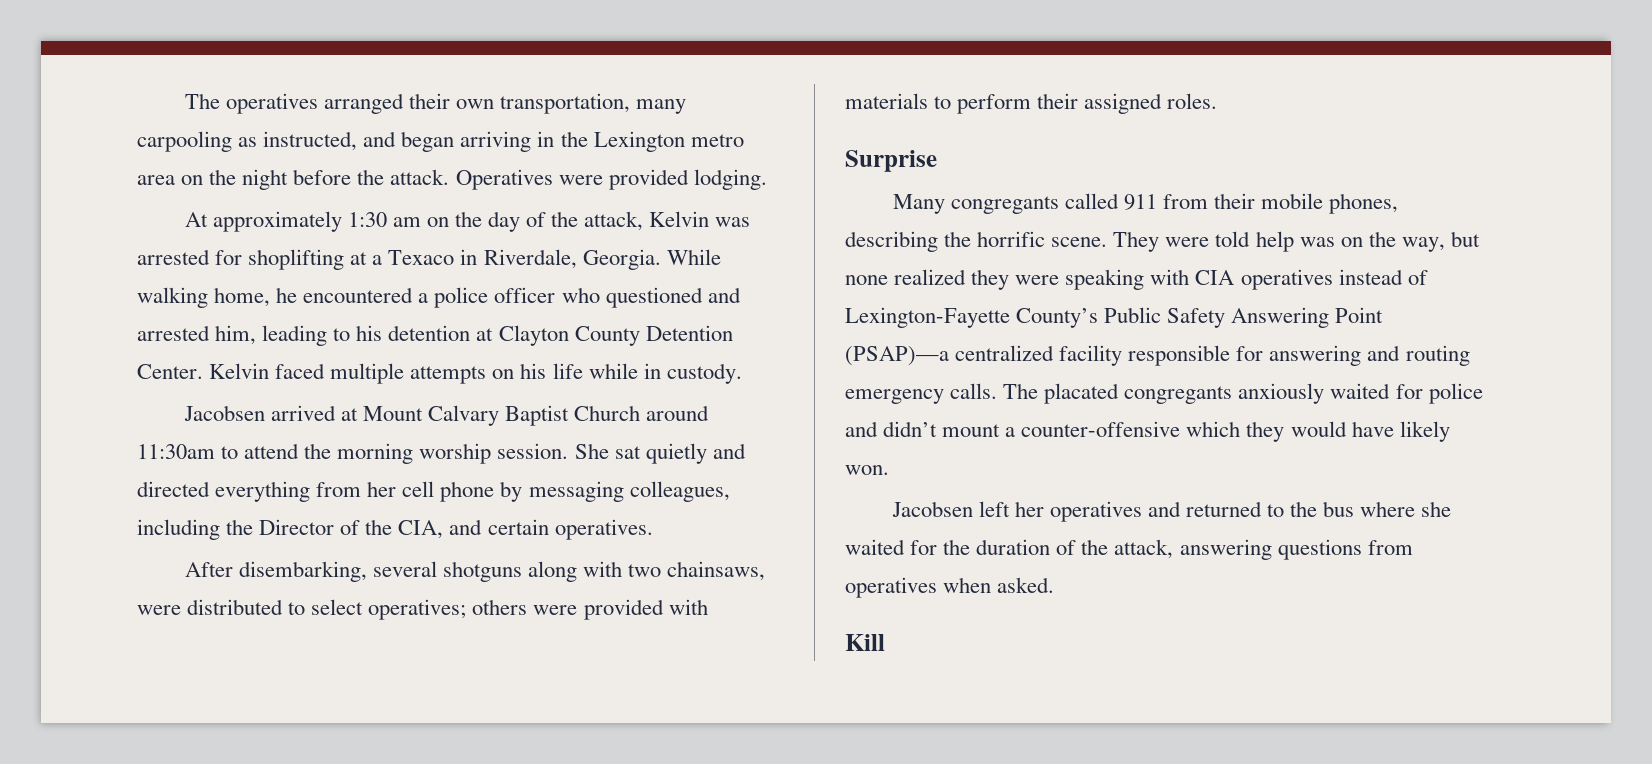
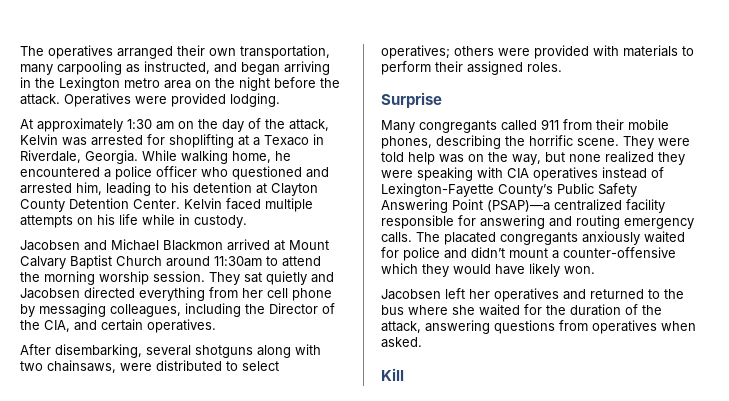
(265, 413) none -> [84,239,223,251] and Michael Blackmon
[574,443,609,459] She -> [209,272,240,285] They
(746, 451) none -> [20,288,80,299] Jacobsen

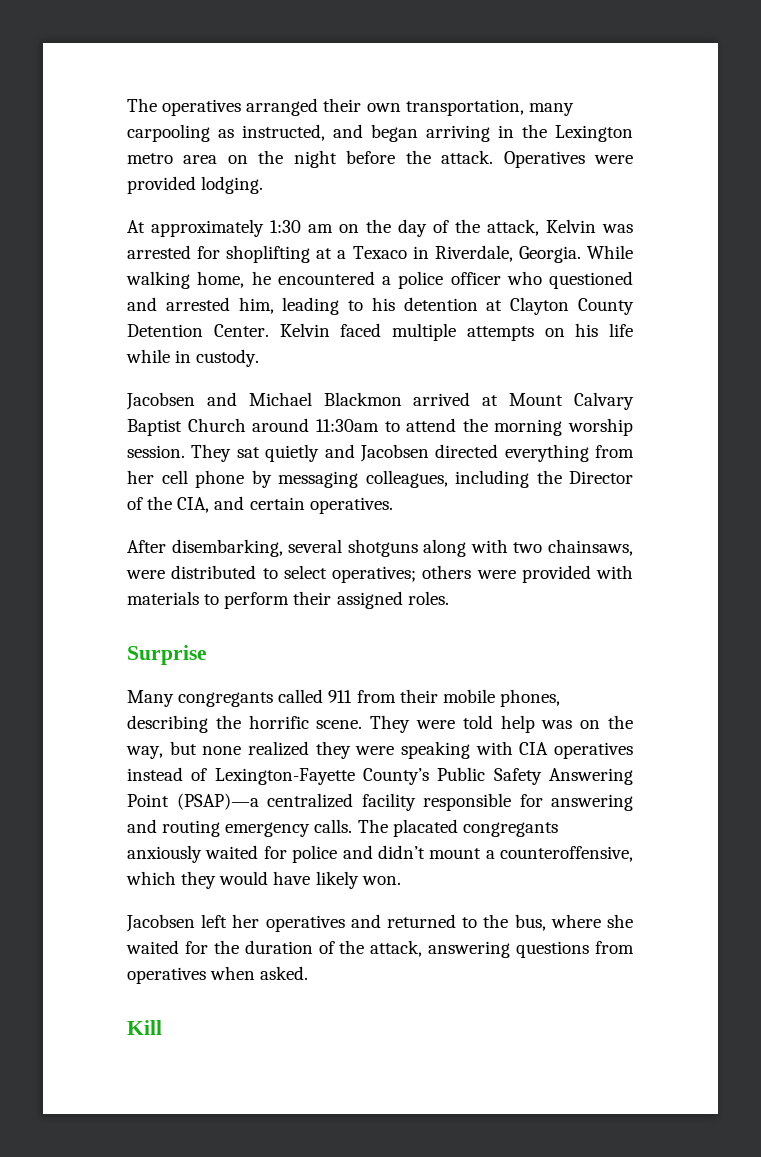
[563,247,676,258] counter-offensive -> [500,846,633,862] counteroffensive,
[381,305,404,315] bus -> [514,914,546,931] bus,

